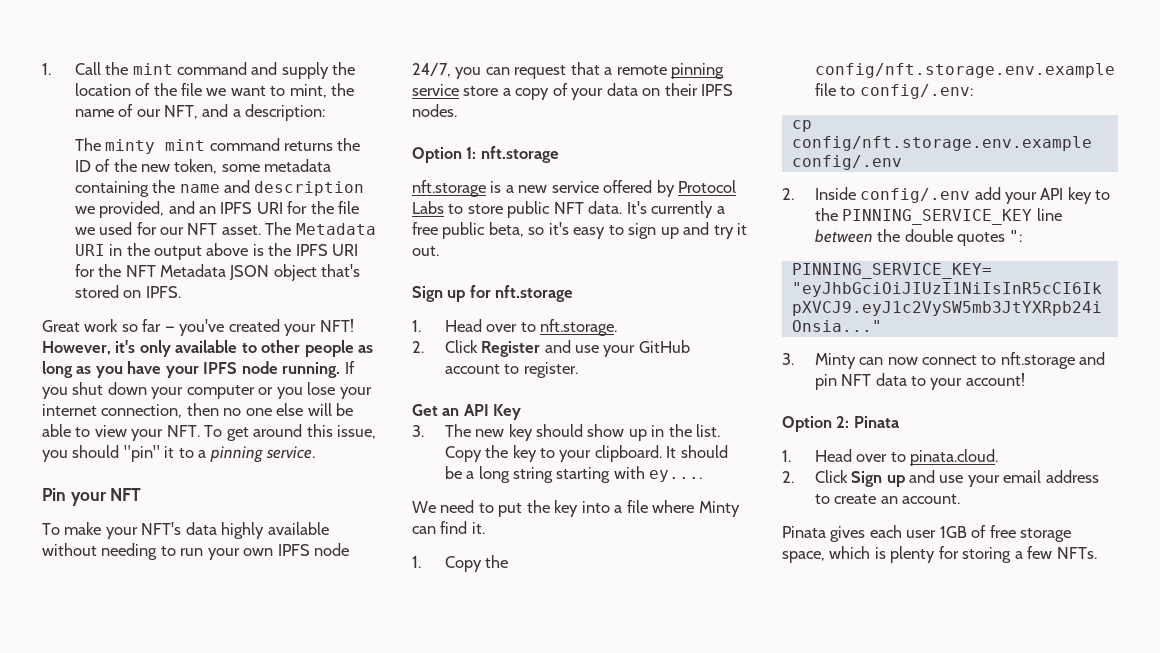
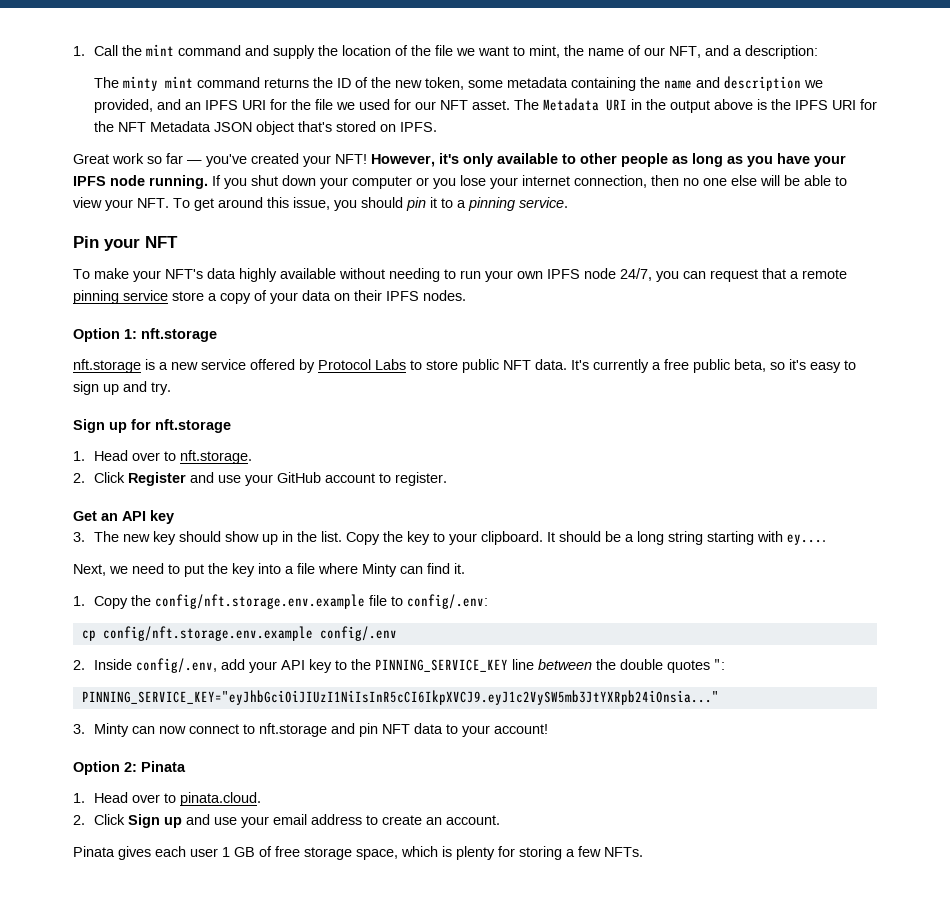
[123,445,160,462] "pin" -> [406,197,426,211] pin
[713,223,748,239] [412,246,439,256] try it out. -> [151,382,171,395] try.
[493,404,522,420] Key -> [150,510,174,524] key
[412,501,436,513] We -> [73,564,128,576] Next, we
[860,188,971,203] config/.env -> [135,658,217,673] config/.env,
[939,526,967,538] 1GB -> [222,847,255,857] 1 GB

